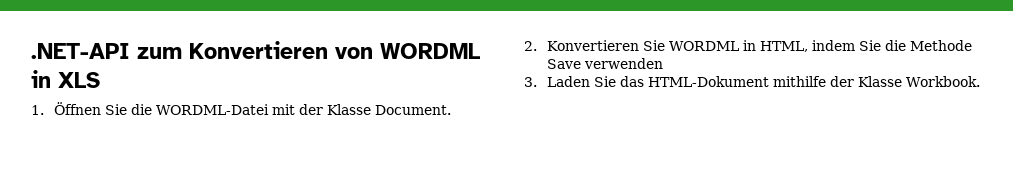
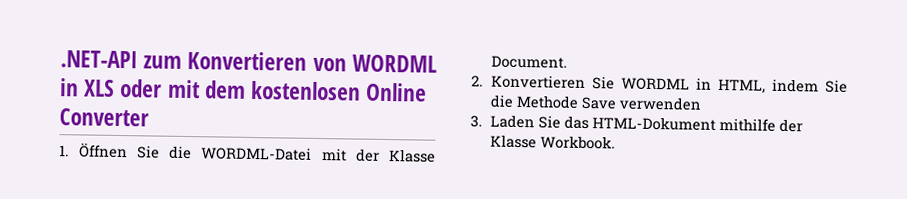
(100, 80) none -> [120,78,428,102] [59,108,149,127] oder mit dem kostenlosen Online Converter

